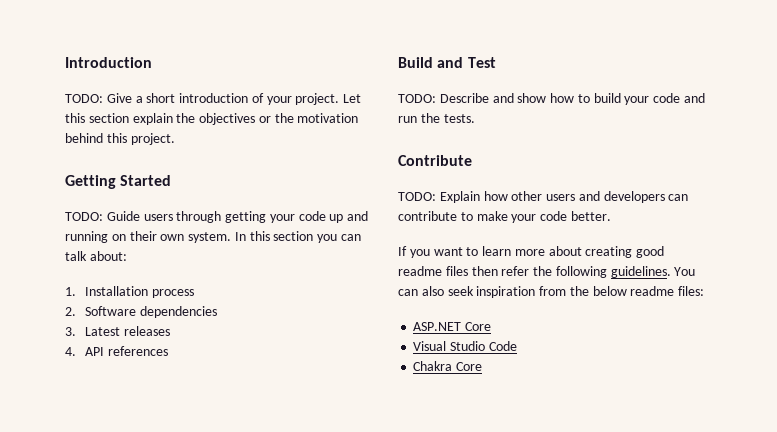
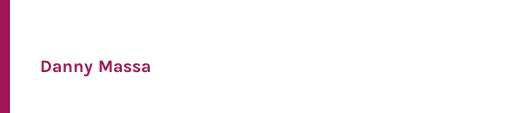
[65,57,152,68] [65,93,362,105] [65,113,359,125] [65,133,175,145] [65,175,172,189] [65,211,369,223] [65,231,362,243] [65,251,127,261] [65,286,195,298] [65,306,218,318] [65,326,171,336] [65,346,169,356] [398,57,496,68] [398,93,706,105] [398,113,475,123] [398,155,472,166] [398,191,689,203] [398,211,611,223] [398,246,665,258] [398,266,696,278] [398,286,705,298] [413,322,492,331] [413,341,517,351] [413,361,483,371] Introduction // TODO: Give a short introduction of your project. Let this section explain the objectives or the motivation behind this project. // Getting Started // TODO: Guide users through getting your code up and running on their own system. In this section you can talk about: // 1. Installation process // 2. Software dependencies // 3. Latest releases // 4. API references // Build and Test // TODO: Describe and show how to build your code and run the tests. // Contribute // TODO: Explain how other users and developers can contribute to make your code better. // If you want to learn more about creating good readme files then refer the following guidelines. You can also seek inspiration from the below readme files: // ASP.NET Core // Visual Studio Code // Chakra Core -> [40,60,151,77] Danny Massa

